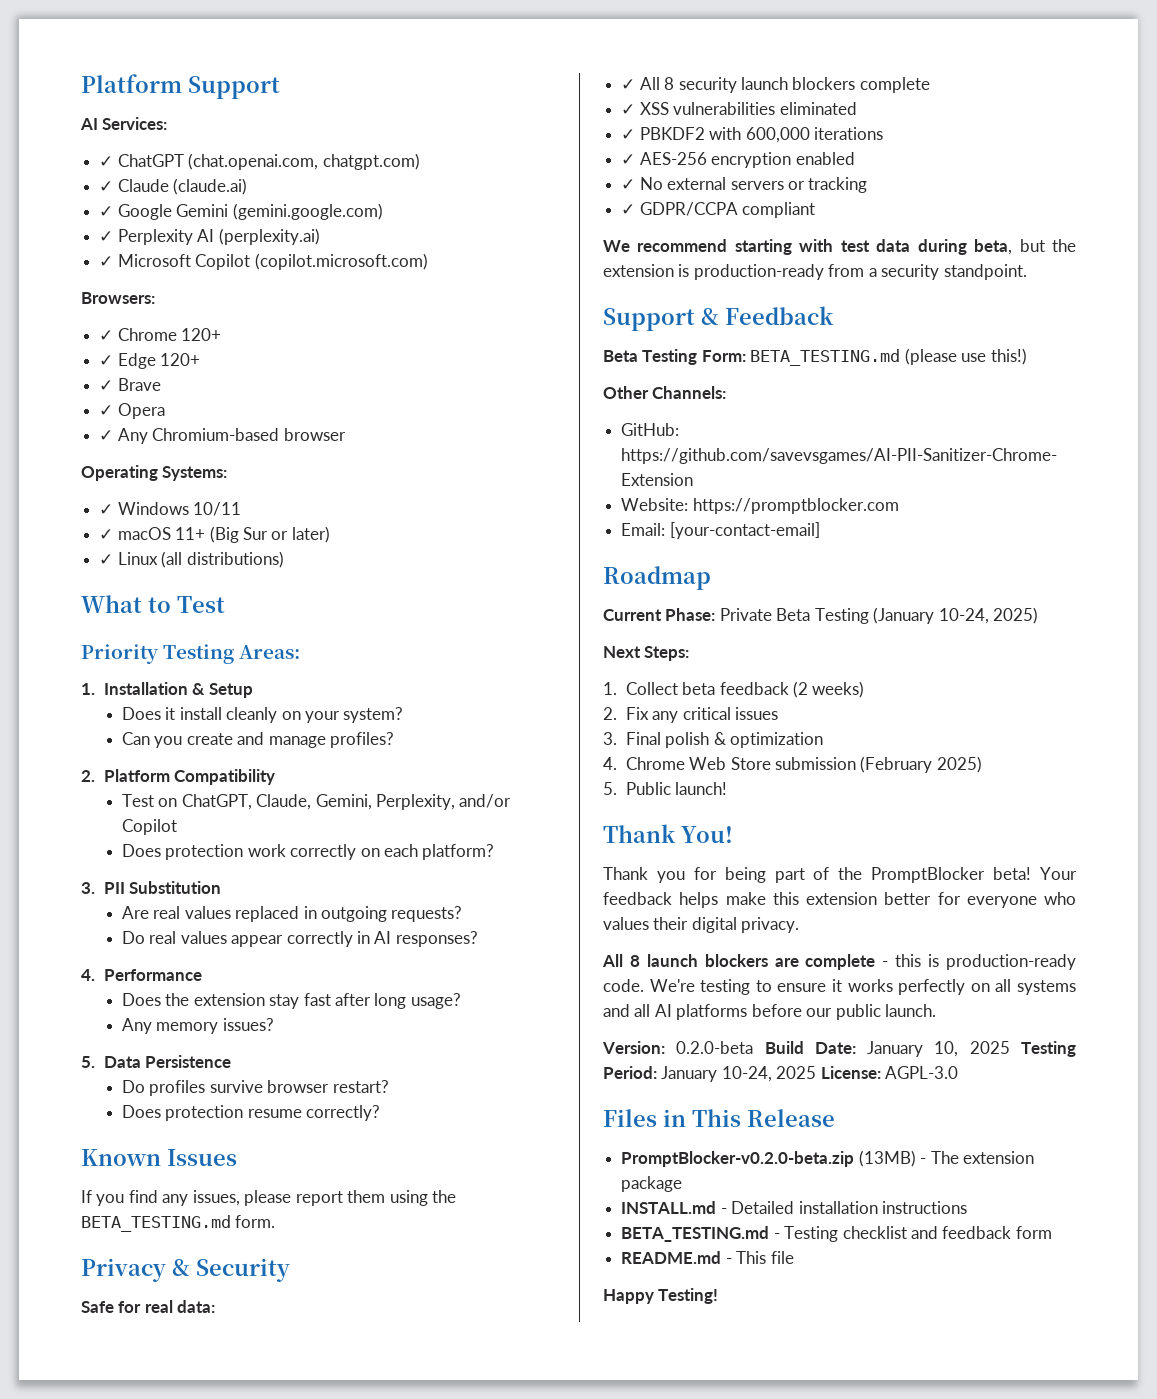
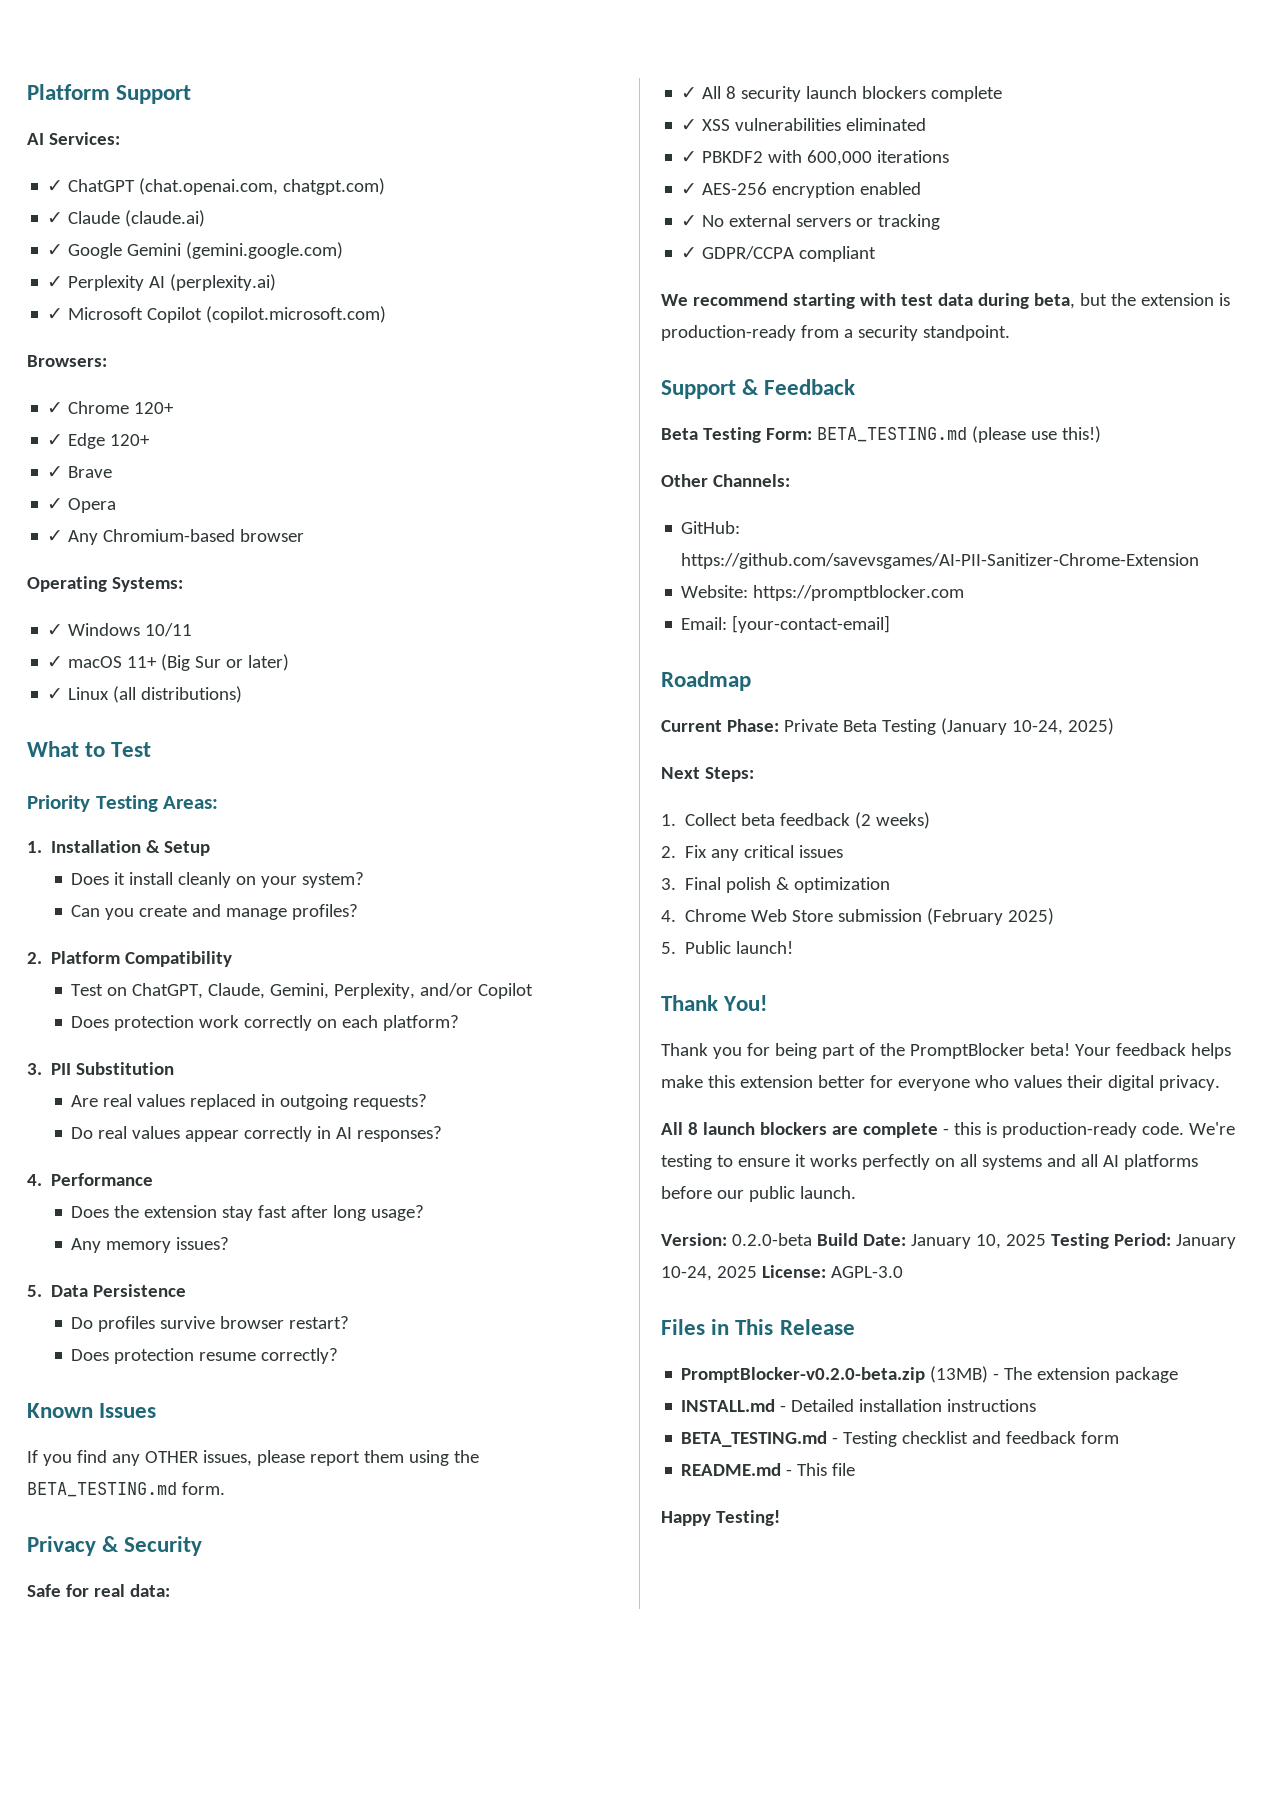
(189, 1200) none -> [144,1451,199,1463] OTHER

